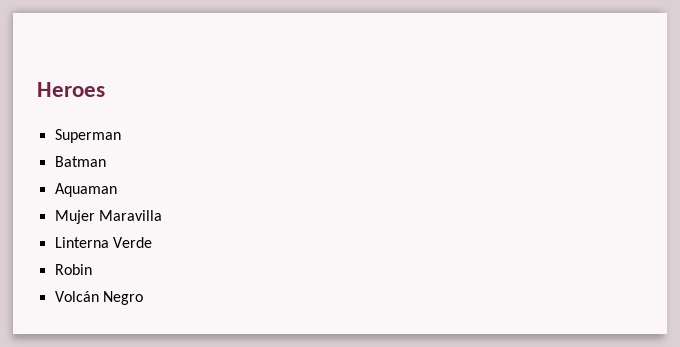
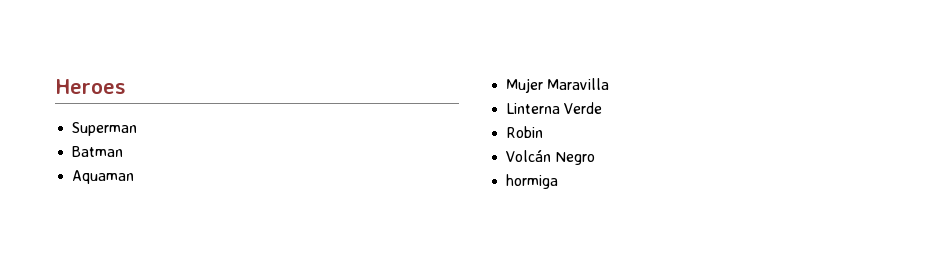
(143, 298) none -> [506,174,559,189] // hormiga

